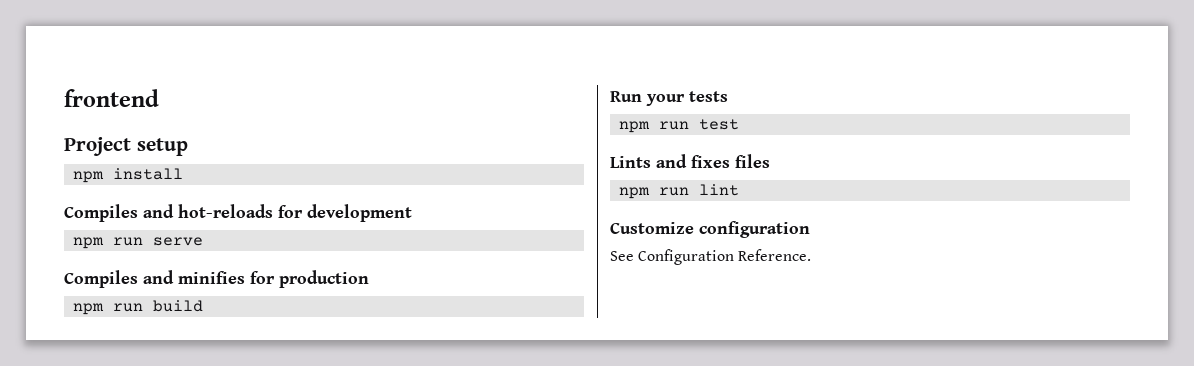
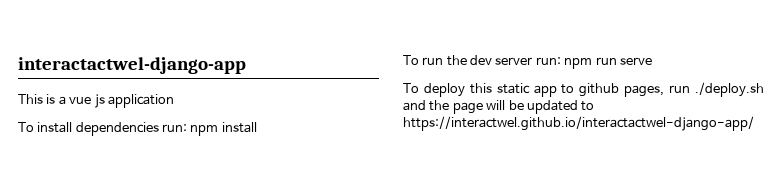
[64,89,159,107] [64,137,188,156] [73,168,184,183] [64,204,412,222] [73,237,204,249] [64,270,369,288] [73,300,204,315] [610,91,728,106] [619,119,740,133] [610,154,770,168] [619,184,740,199] [610,221,810,238] [610,249,812,265] frontend // Project setup // npm install // Compiles and hot-reloads for development // npm run serve // Compiles and minifies for production // npm run build // Run your tests // npm run test // Lints and fixes files // npm run lint // Customize configuration // See Configuration Reference. -> [18,57,246,74] [18,94,174,108] [18,122,257,136] [403,55,652,69] [403,82,764,97] [403,100,595,114] [403,116,754,131] interactactwel-django-app // This is a vue js application // To install dependencies run: npm install // To run the dev server run: npm run serve // To deploy this static app to github pages, run ./deploy.sh and the page will be updated to https://interactwel.github.io/interactactwel-django-app/

